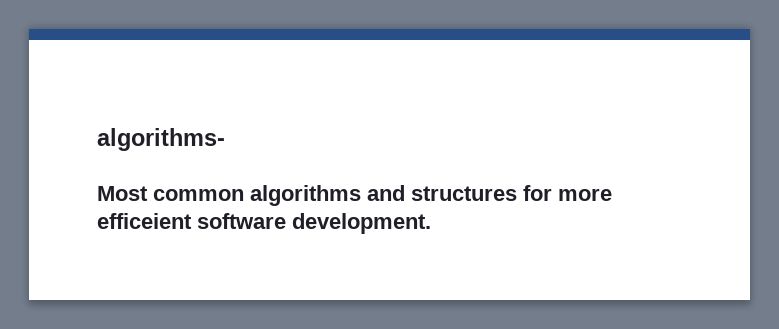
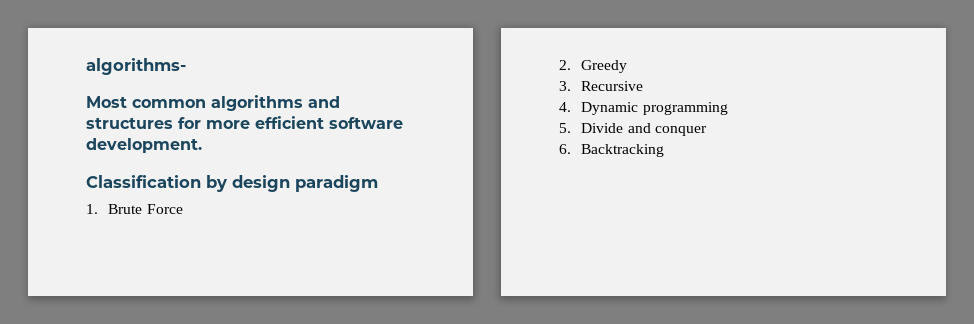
[97,213,192,229] efficeient -> [255,116,324,129] efficient
(431, 223) none -> [86,175,378,192] [86,204,183,214] [559,60,628,73] [559,81,644,91] [559,102,728,115] [559,123,707,136] [559,144,665,157] // Classification by design paradigm // 1. Brute Force // 2. Greedy // 3. Recursive // 4. Dynamic programming // 5. Divide and conquer // 6. Backtracking

